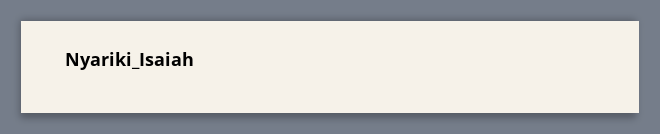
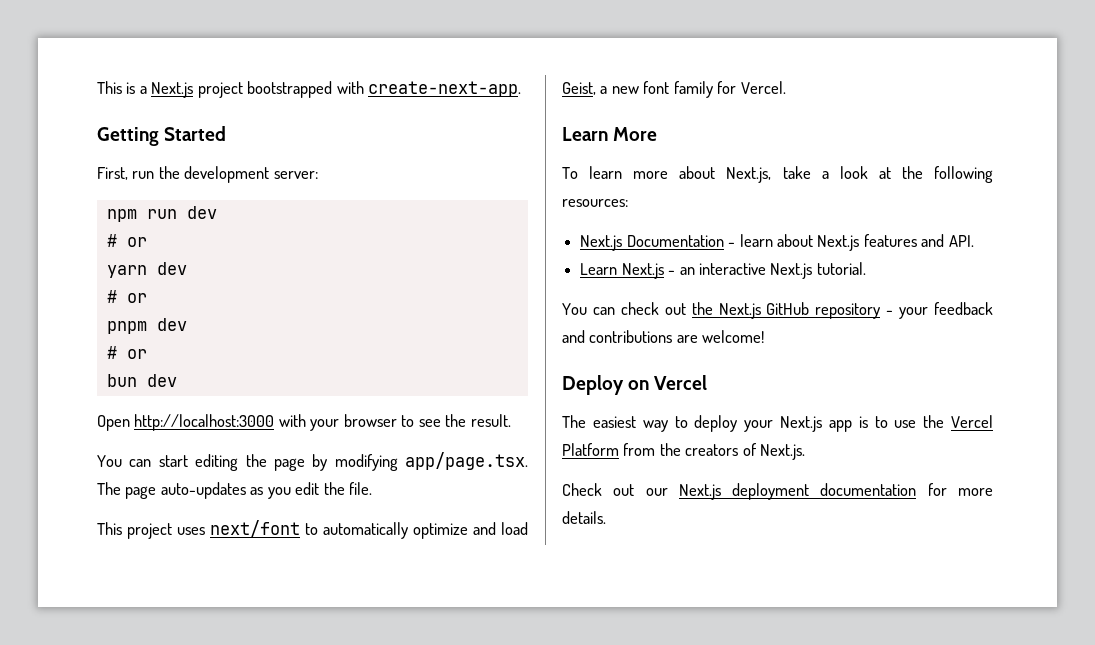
[65,52,194,70] Nyariki_Isaiah -> [97,81,522,98] [97,126,227,146] [97,166,318,183] [106,206,217,222] [106,234,147,247] [106,262,187,278] [106,290,147,303] [106,318,187,334] [106,346,147,359] [106,374,177,387] [97,414,511,431] [97,452,528,471] [97,482,373,499] [97,520,528,539] [562,81,786,98] [562,127,658,141] [562,166,993,183] [562,199,628,207] [580,234,974,251] [580,262,866,279] [562,302,993,319] [562,330,765,343] [562,375,708,395] [562,415,993,432] [562,443,806,460] [562,483,993,500] [562,511,606,524] This is a Next.js project bootstrapped with create-next-app. // Getting Started // First, run the development server: // npm run dev // # or // yarn dev // # or // pnpm dev // # or // bun dev // Open http://localhost:3000 with your browser to see the result. // You can start editing the page by modifying app/page.tsx. The page auto-updates as you edit the file. // This project uses next/font to automatically optimize and load Geist, a new font family for Vercel. // Learn More // To learn more about Next.js, take a look at the following resources: // Next.js Documentation - learn about Next.js features and API. // Learn Next.js - an interactive Next.js tutorial. // You can check out the Next.js GitHub repository - your feedback and contributions are welcome! // Deploy on Vercel // The easiest way to deploy your Next.js app is to use the Vercel Platform from the creators of Next.js. // Check out our Next.js deployment documentation for more details.

